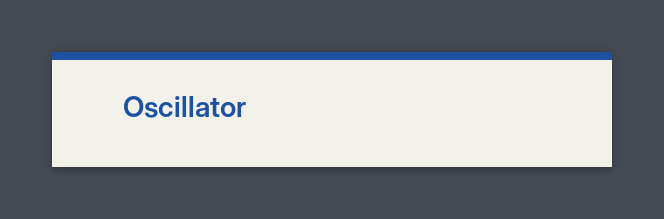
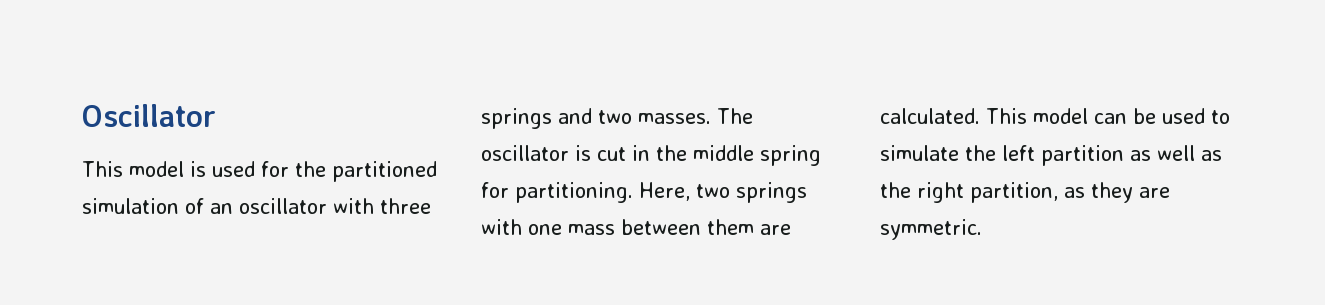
(246, 107) none -> [82,161,437,182] [82,198,431,214] [481,108,753,129] [481,145,821,166] [481,182,807,203] [481,219,791,235] [880,108,1230,124] [880,145,1222,166] [880,182,1170,203] [880,219,982,240] // This model is used for the partitioned simulation of an oscillator with three springs and two masses. The oscillator is cut in the middle spring for partitioning. Here, two springs with one mass between them are calculated. This model can be used to simulate the left partition as well as the right partition, as they are symmetric.

